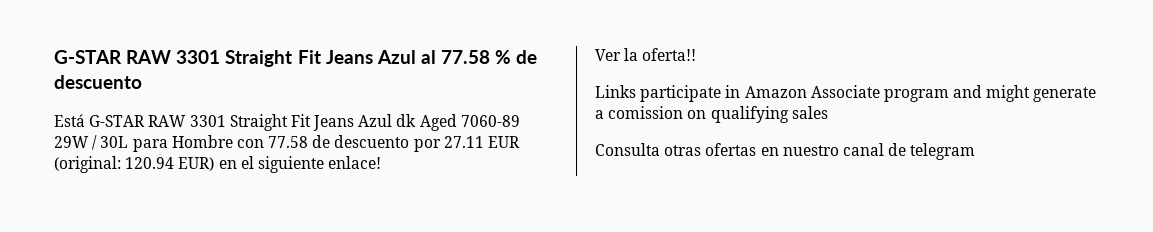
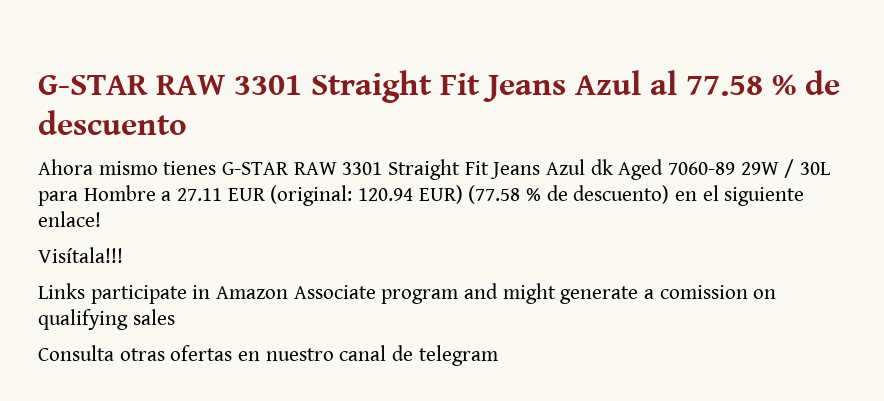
[54,114,85,127] Está -> [38,159,217,175] Ahora mismo tienes
[236,135,441,152] con 77.58 de descuento por -> [161,191,172,201] a
(215, 164) none -> [468,185,670,204] (77.58 % de descuento)
[595,48,697,61] Ver la oferta!! -> [38,247,123,263] Visítala!!!

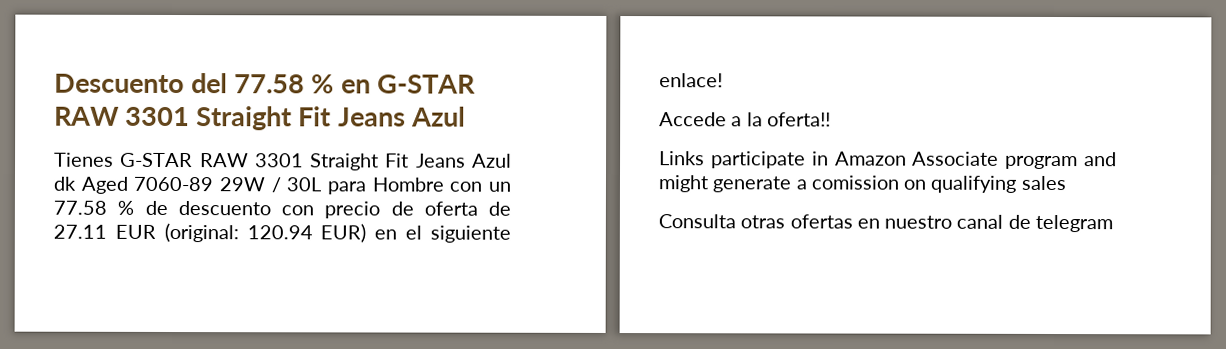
[38,70,840,103] [38,110,187,135] [38,159,217,175] G-STAR RAW 3301 Straight Fit Jeans Azul al 77.58 % de descuento // Ahora mismo tienes -> [54,73,476,94] [54,106,466,131] [54,152,114,167] Descuento del 77.58 % en G-STAR RAW 3301 Straight Fit Jeans Azul // Tienes
[161,191,172,201] a -> [449,181,512,192] [53,200,511,219] con un 77.58 % de descuento con precio de oferta de
[468,185,670,204] (77.58 % de descuento) -> (367, 233) none
[38,247,123,263] Visítala!!! -> [659,112,831,127] Accede a la oferta!!

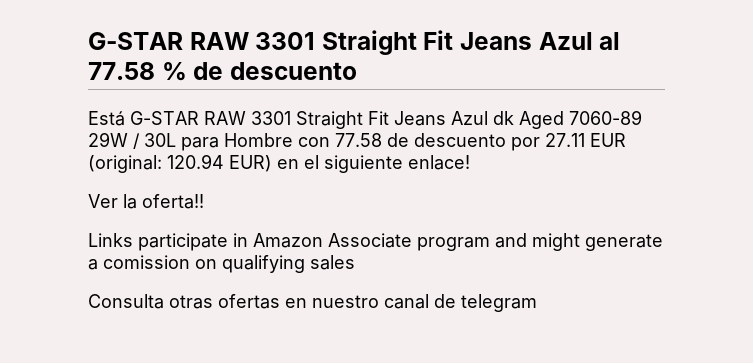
[54,73,476,94] [54,106,466,131] [54,152,114,167] Descuento del 77.58 % en G-STAR RAW 3301 Straight Fit Jeans Azul // Tienes -> [88,30,621,55] [88,62,357,81] [88,111,125,126] G-STAR RAW 3301 Straight Fit Jeans Azul al 77.58 % de descuento // Está
[488,181,512,192] [53,200,511,219] un 77.58 % de descuento con precio de oferta de -> [335,133,540,151] 77.58 de descuento por
[659,112,743,127] Accede a -> [88,194,118,208] Ver

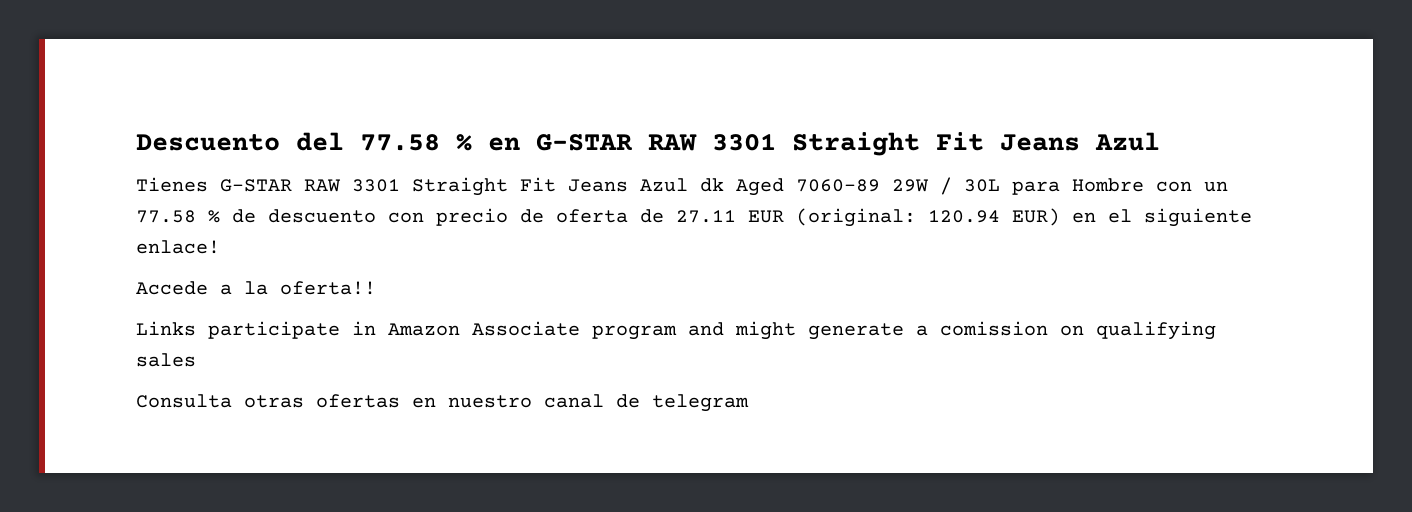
[88,30,621,55] [88,62,357,81] [88,111,125,126] G-STAR RAW 3301 Straight Fit Jeans Azul al 77.58 % de descuento // Está -> [136,132,1160,156] [136,177,208,192] Descuento del 77.58 % en G-STAR RAW 3301 Straight Fit Jeans Azul // Tienes
[335,133,540,151] 77.58 de descuento por -> [1204,181,1228,192] [136,208,664,226] un 77.58 % de descuento con precio de oferta de
[88,194,118,208] Ver -> [136,281,232,295] Accede a

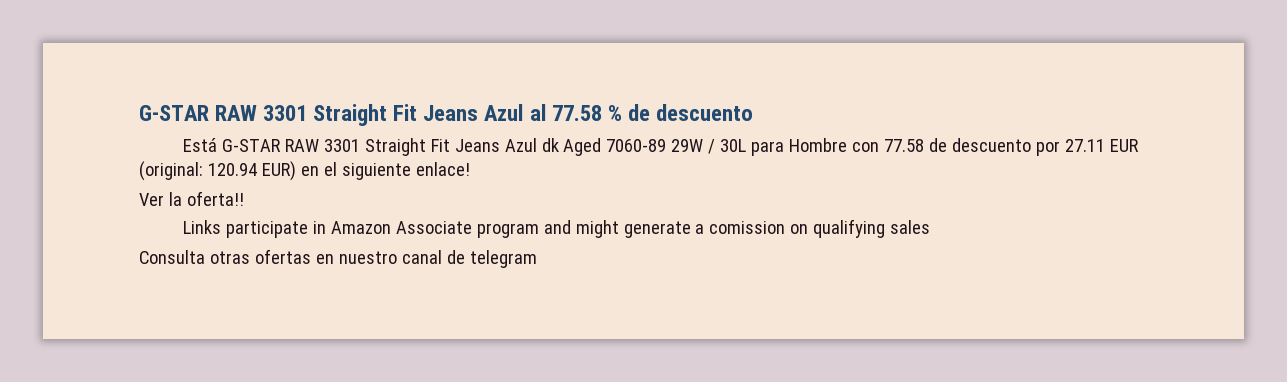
[136,132,1160,156] [136,177,208,192] Descuento del 77.58 % en G-STAR RAW 3301 Straight Fit Jeans Azul // Tienes -> [139,104,753,126] [182,138,217,152] G-STAR RAW 3301 Straight Fit Jeans Azul al 77.58 % de descuento // Está
[1204,181,1228,192] [136,208,664,226] un 77.58 % de descuento con precio de oferta de -> [884,138,1061,156] 77.58 de descuento por
[136,281,232,295] Accede a -> [139,193,164,206] Ver

